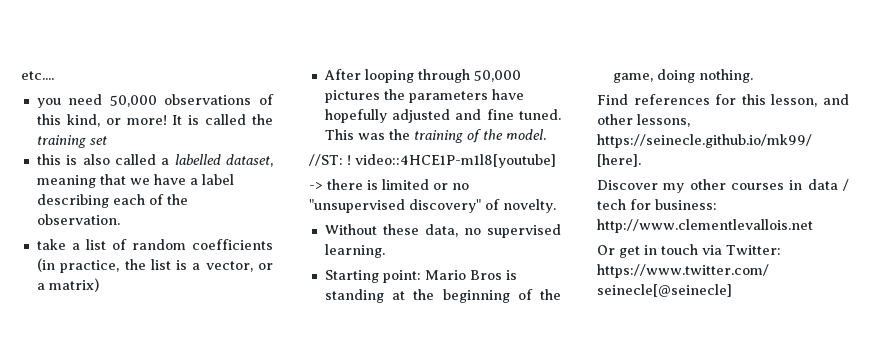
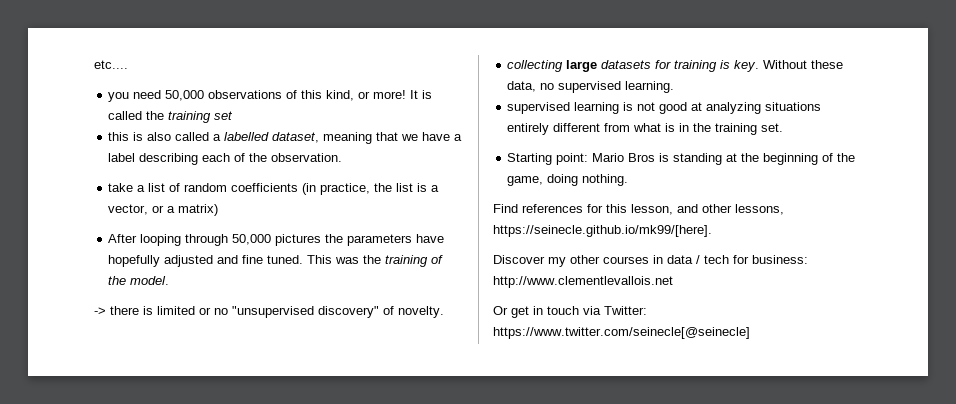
[309,154,556,168] // //ST: ! video::4HCE1P-m1l8[youtube] -> (170, 280) none
(556, 206) none -> [507,60,760,72] collecting large datasets for training is key.
(385, 251) none -> [507,102,822,114] [507,123,784,135] // supervised learning is not good at analyzing situations entirely different from what is in the training set.

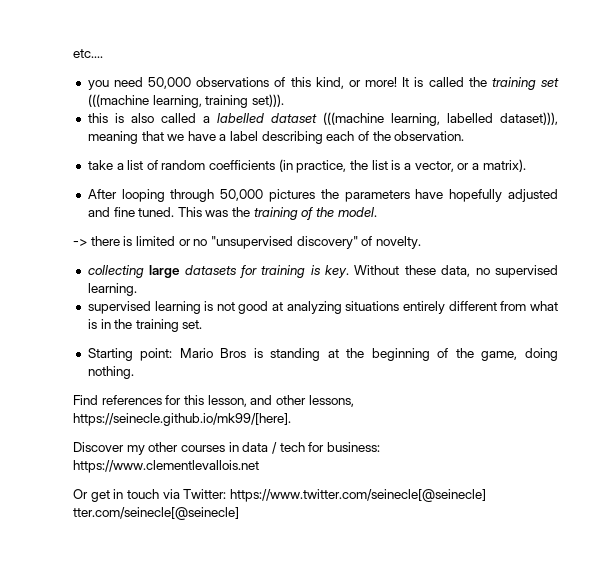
(234, 115) none -> [87,94,284,108] (((machine learning, training set))).
[272,132,320,143] dataset, -> [270,112,558,126] dataset (((machine learning, labelled dataset))),
[178,204,219,216] matrix) -> [482,159,526,172] matrix).
[493,276,673,288] http://www.clementlevallois.net -> [73,460,259,473] https://www.clementlevallois.net
(750, 333) none -> [73,507,239,520] tter.com/seinecle[@seinecle]

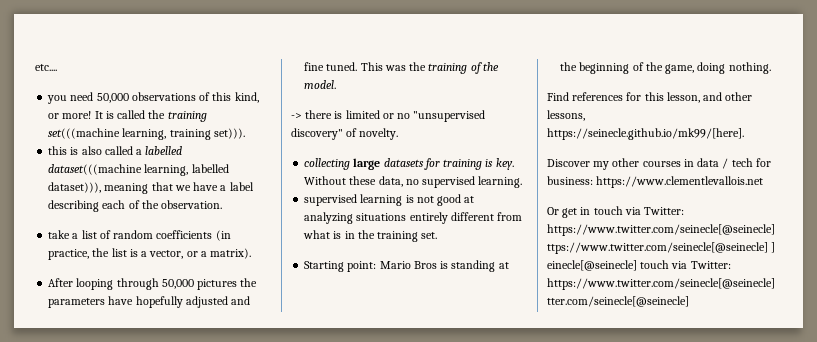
[540,78,559,87] [87,94,149,107] set (((machine -> [48,128,121,139] set(((machine
[270,112,384,125] dataset (((machine -> [48,164,143,175] dataset(((machine
(486, 495) none -> [547,242,776,254] [547,260,731,271] [547,278,775,290] ttps://www.twitter.com/seinecle[@seinecle] ] einecle[@seinecle] touch via Twitter: https://www.twitter.com/seinecle[@seinecle]

